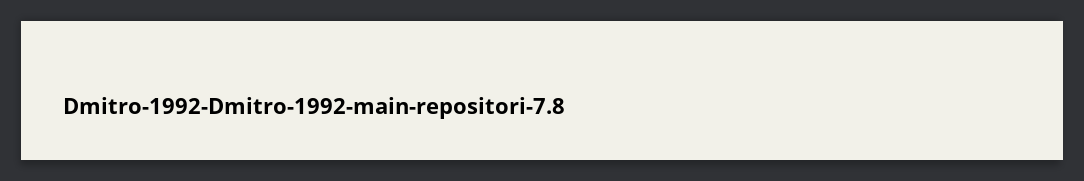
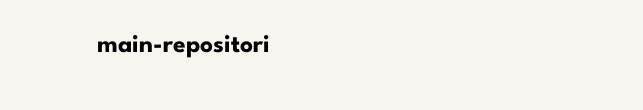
[63,97,565,119] Dmitro-1992-Dmitro-1992-main-repositori-7.8 -> [97,34,270,58] main-repositori

